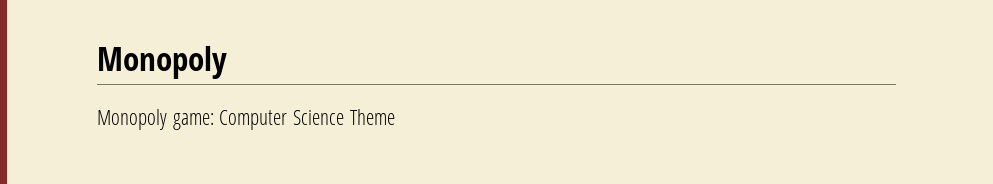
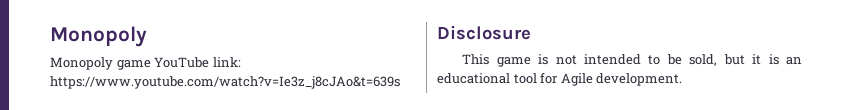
[172,109,395,130] game: Computer Science Theme -> [116,57,241,70] [50,76,400,89] [437,25,531,40] [462,54,802,67] [437,72,683,86] game YouTube link: https://www.youtube.com/watch?v=Ie3z_j8cJAo&t=639s // Disclosure // This game is not intended to be sold, but it is an educational tool for Agile development.

